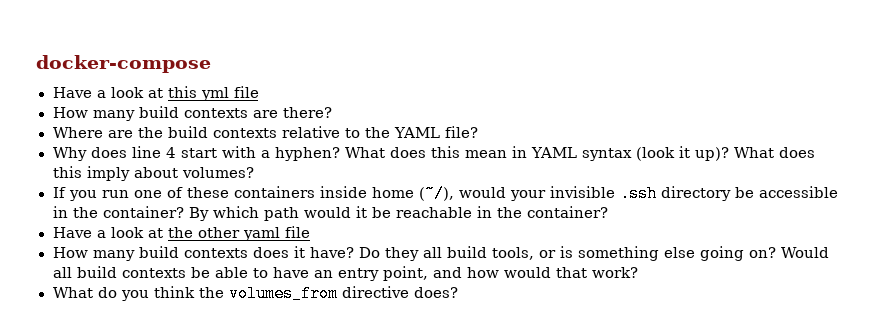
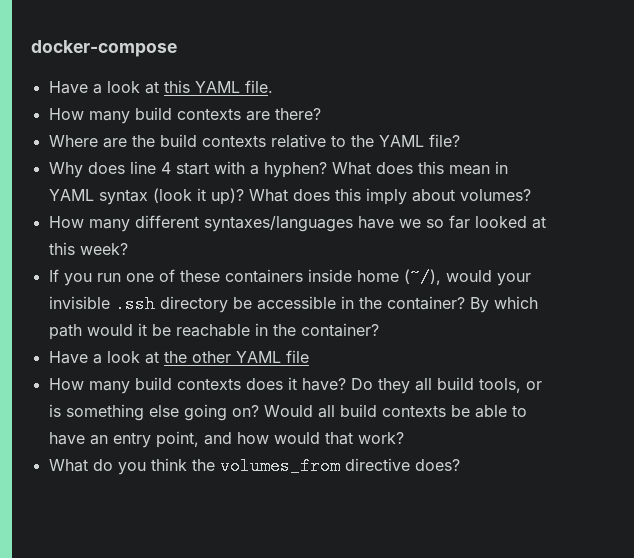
[200,86,259,101] yml file -> [194,80,273,93] YAML file.
(254, 172) none -> [48,215,546,232] [48,242,128,255] // How many different syntaxes/languages have we so far looked at this week?
[242,227,280,241] yaml -> [235,351,281,363] YAML

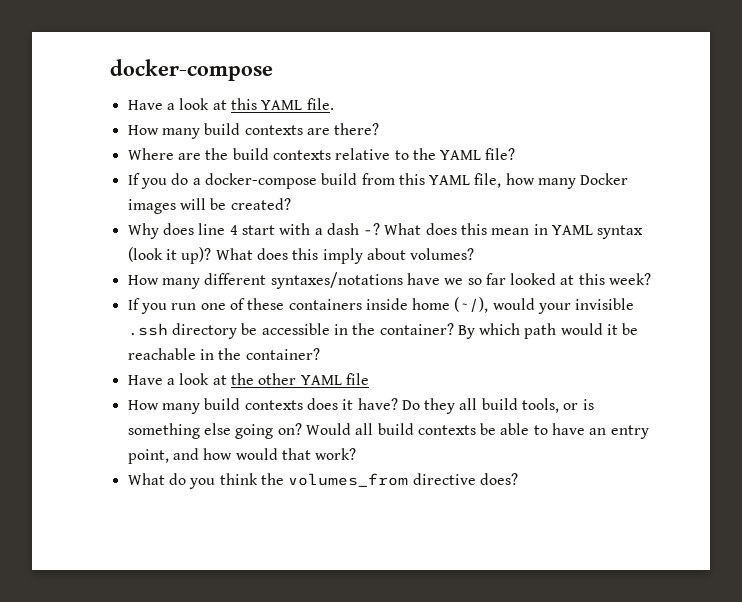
(460, 140) none -> [127,173,629,189] [127,198,291,214] // If you do a docker-compose build from this YAML file, how many Docker images will be created?
[263,162,327,178] hyphen? -> [326,223,381,235] dash -?
[203,216,353,232] syntaxes/languages -> [270,272,403,289] syntaxes/notations

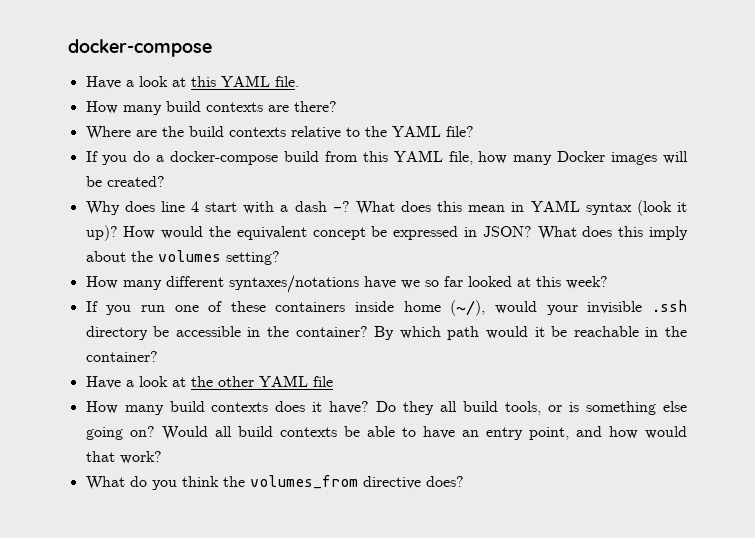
(212, 255) none -> [123,226,532,240] How would the equivalent concept be expressed in JSON?
[410,248,475,260] volumes? -> [130,250,280,265] the volumes setting?

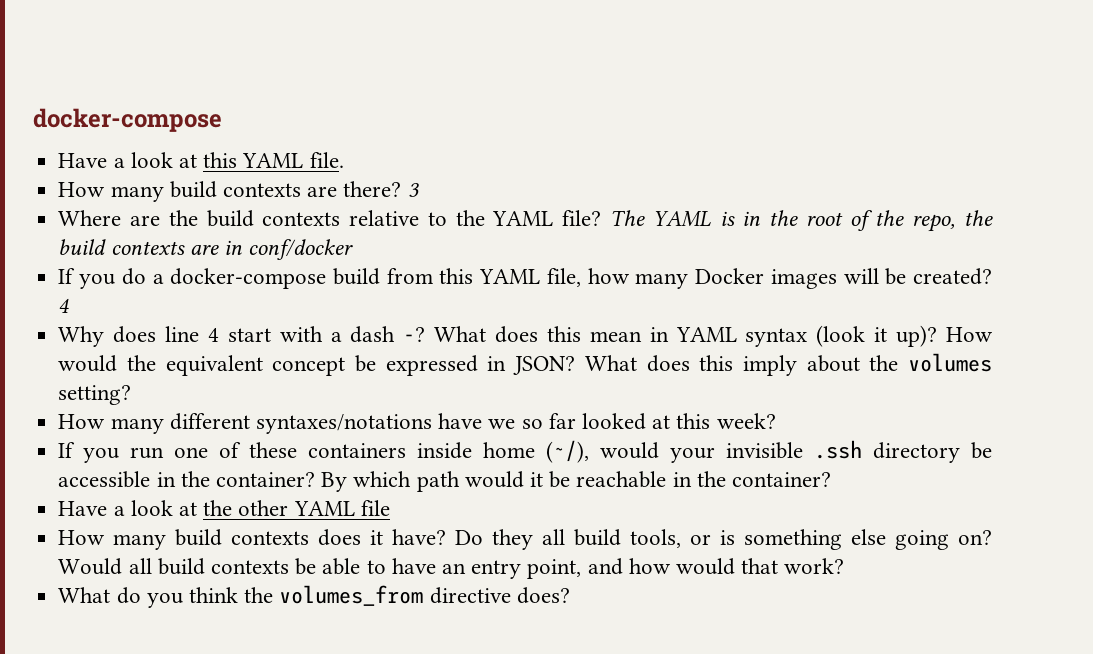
(337, 106) none -> [407,183,419,197] 3
(474, 131) none -> [610,210,993,232] [58,239,354,260] The YAML is in the root of the repo, the build contexts are in conf/docker
(165, 181) none -> [58,298,70,313] 4

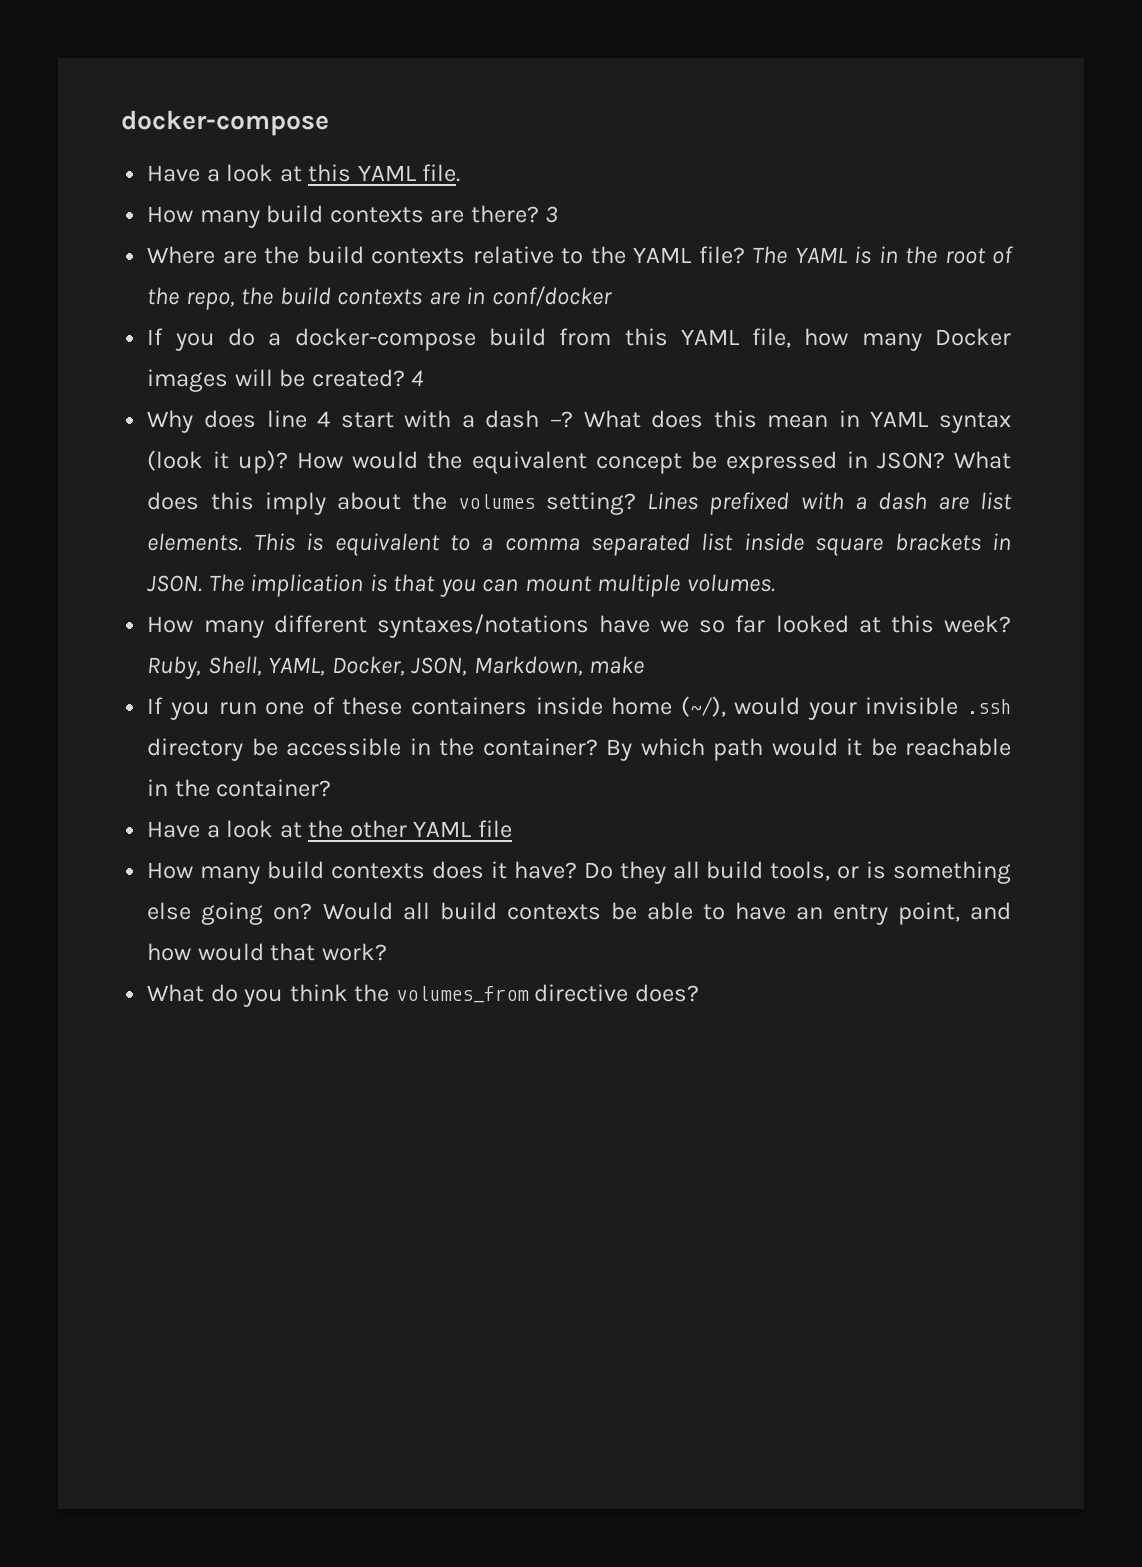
(132, 395) none -> [647,492,1013,515] [147,533,1011,556] [147,574,775,597] Lines prefixed with a dash are list elements. This is equivalent to a comma separated list inside square brackets in JSON. The implication is that you can mount multiple volumes.
(776, 421) none -> [147,656,645,679] Ruby, Shell, YAML, Docker, JSON, Markdown, make

